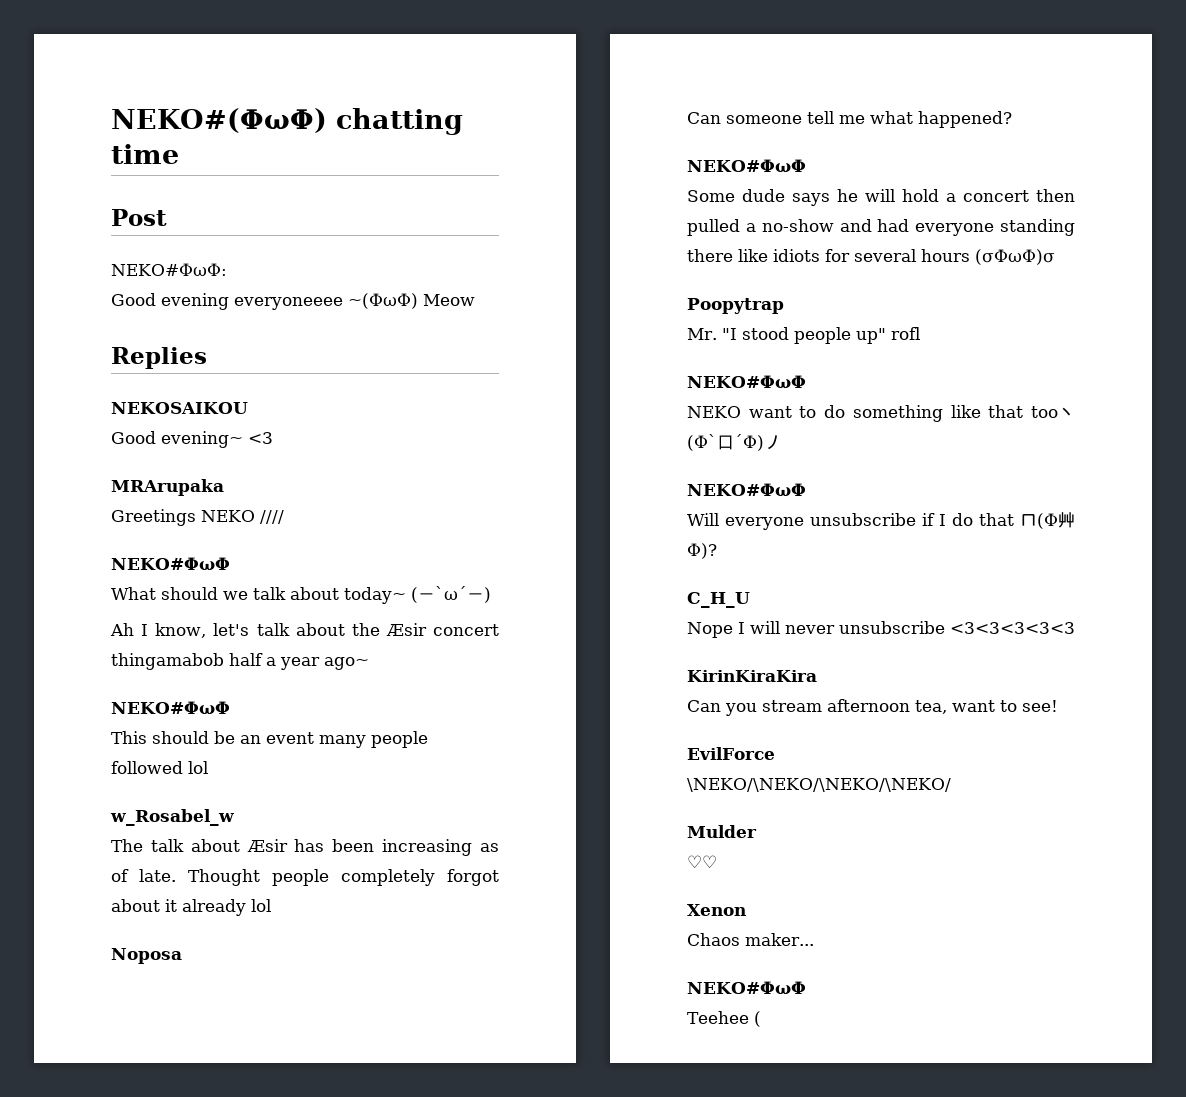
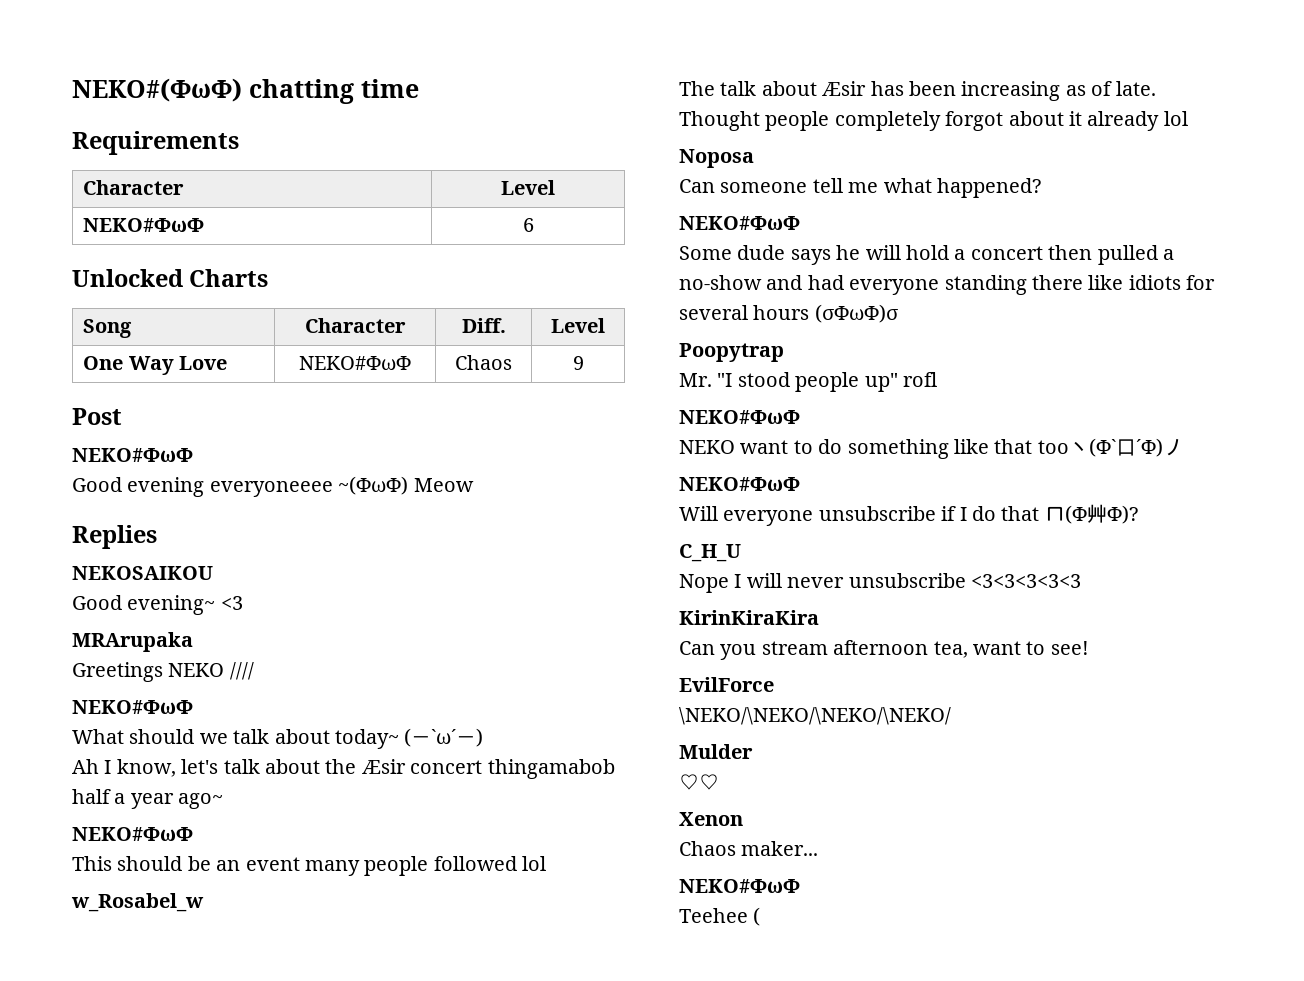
(179, 154) none -> [72,131,239,155] [83,180,185,195] [501,180,555,195] [83,218,205,232] [522,218,534,232] [72,269,269,287] [83,319,133,338] [305,318,406,333] [461,318,506,333] [551,318,605,333] [83,356,228,375] [299,356,411,370] [455,355,512,370] [572,356,584,370] // Requirements // Character | Level // NEKO#ΦωΦ | 6 // Unlocked Charts // Song | Character | Diff. | Level // One Way Love | NEKO#ΦωΦ | Chaos | 9
[111,263,227,277] NEKO#ΦωΦ: -> [72,448,193,462] NEKO#ΦωΦ

